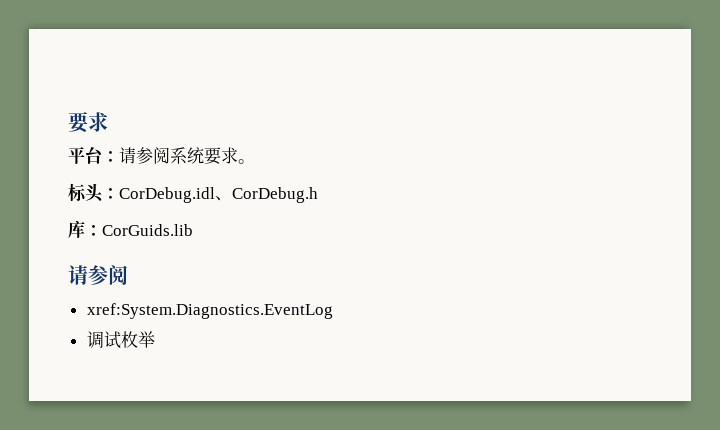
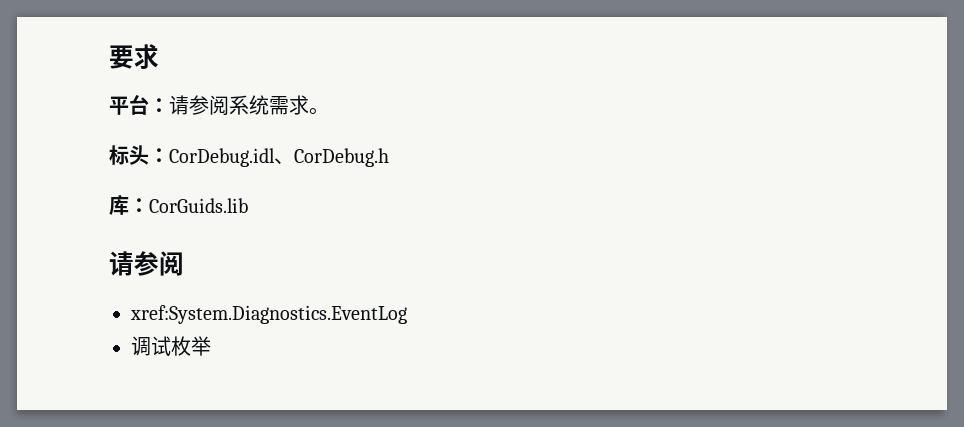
[204,147,221,165] 要 -> [269,96,289,115] 需

